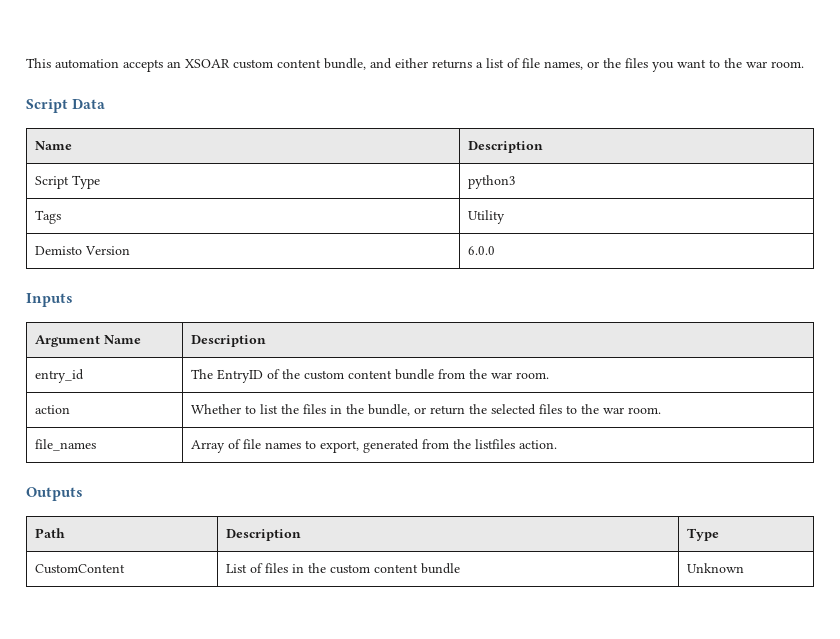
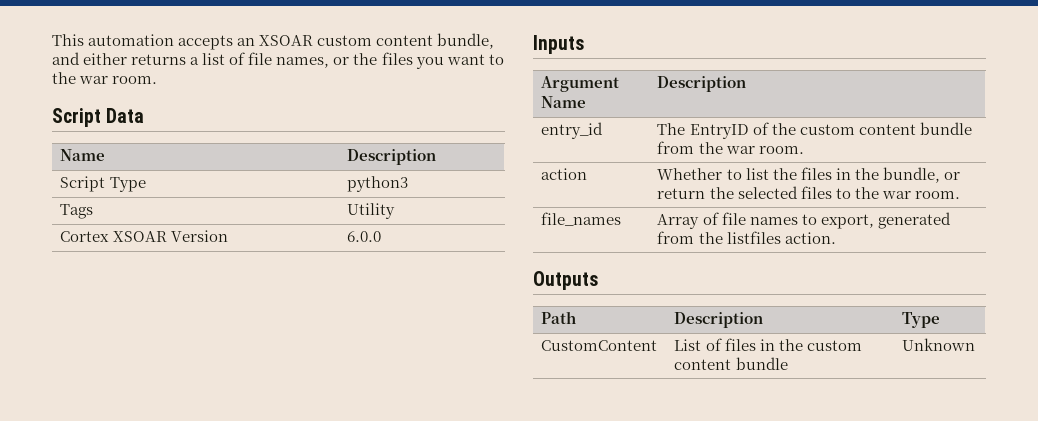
[34,246,82,255] Demisto -> [60,231,167,242] Cortex XSOAR

